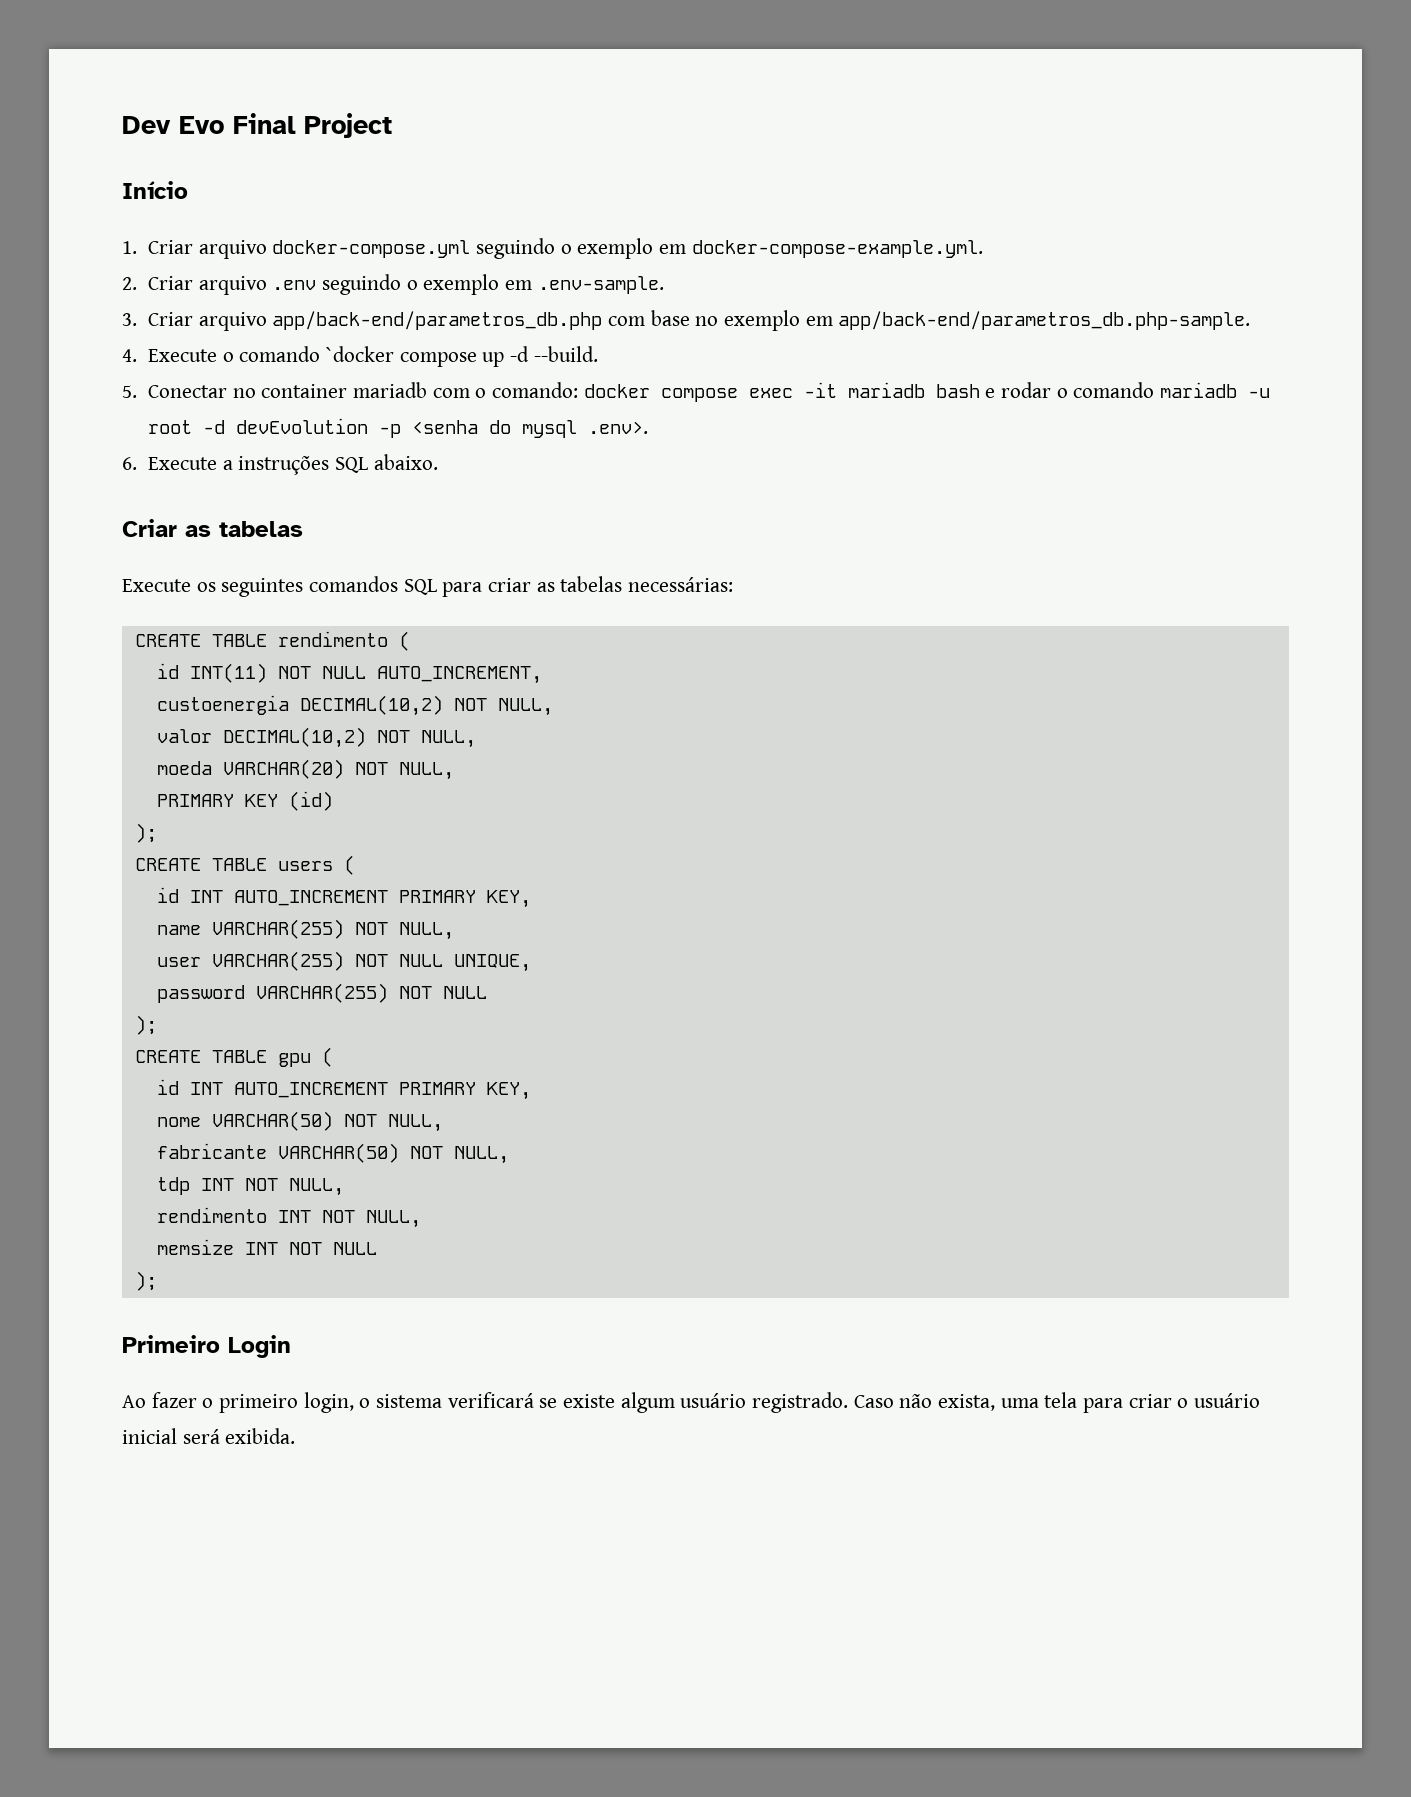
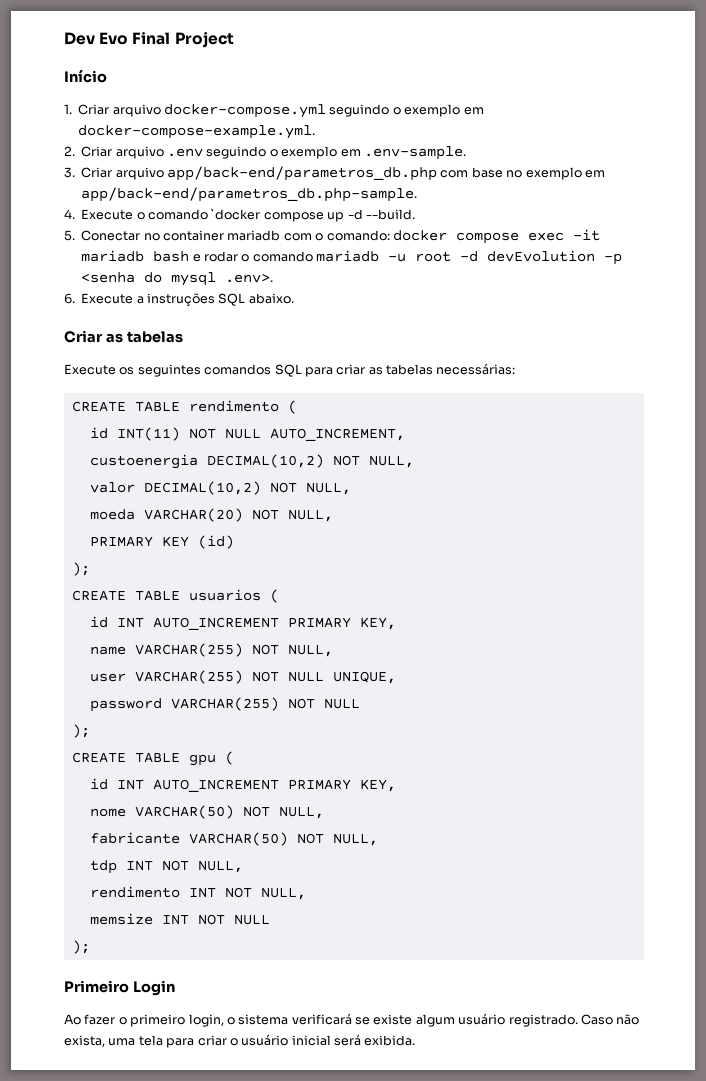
[277,861,333,871] users -> [188,589,261,601] usuarios

